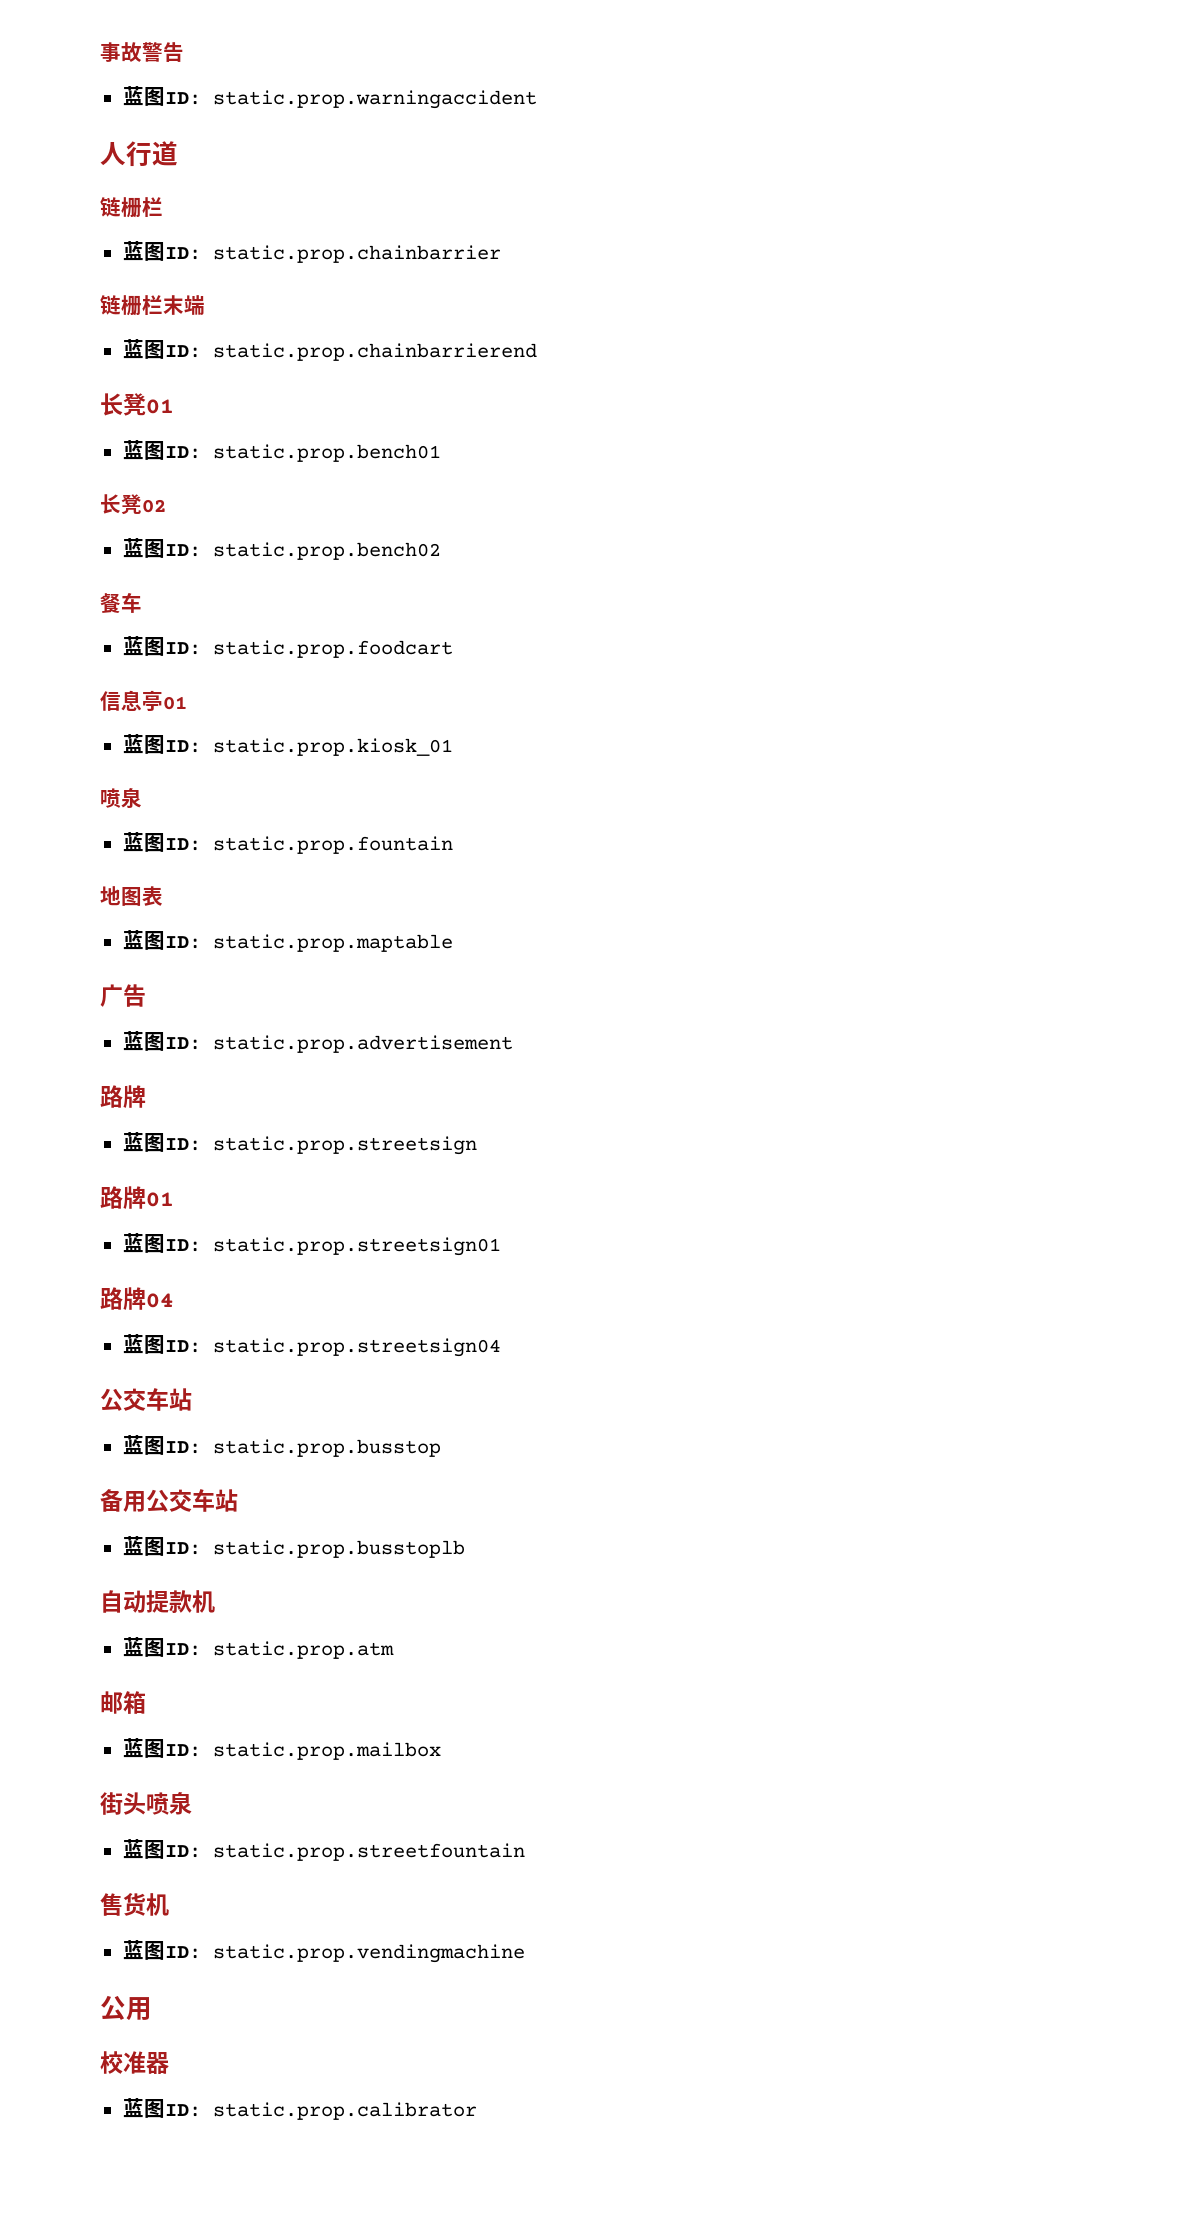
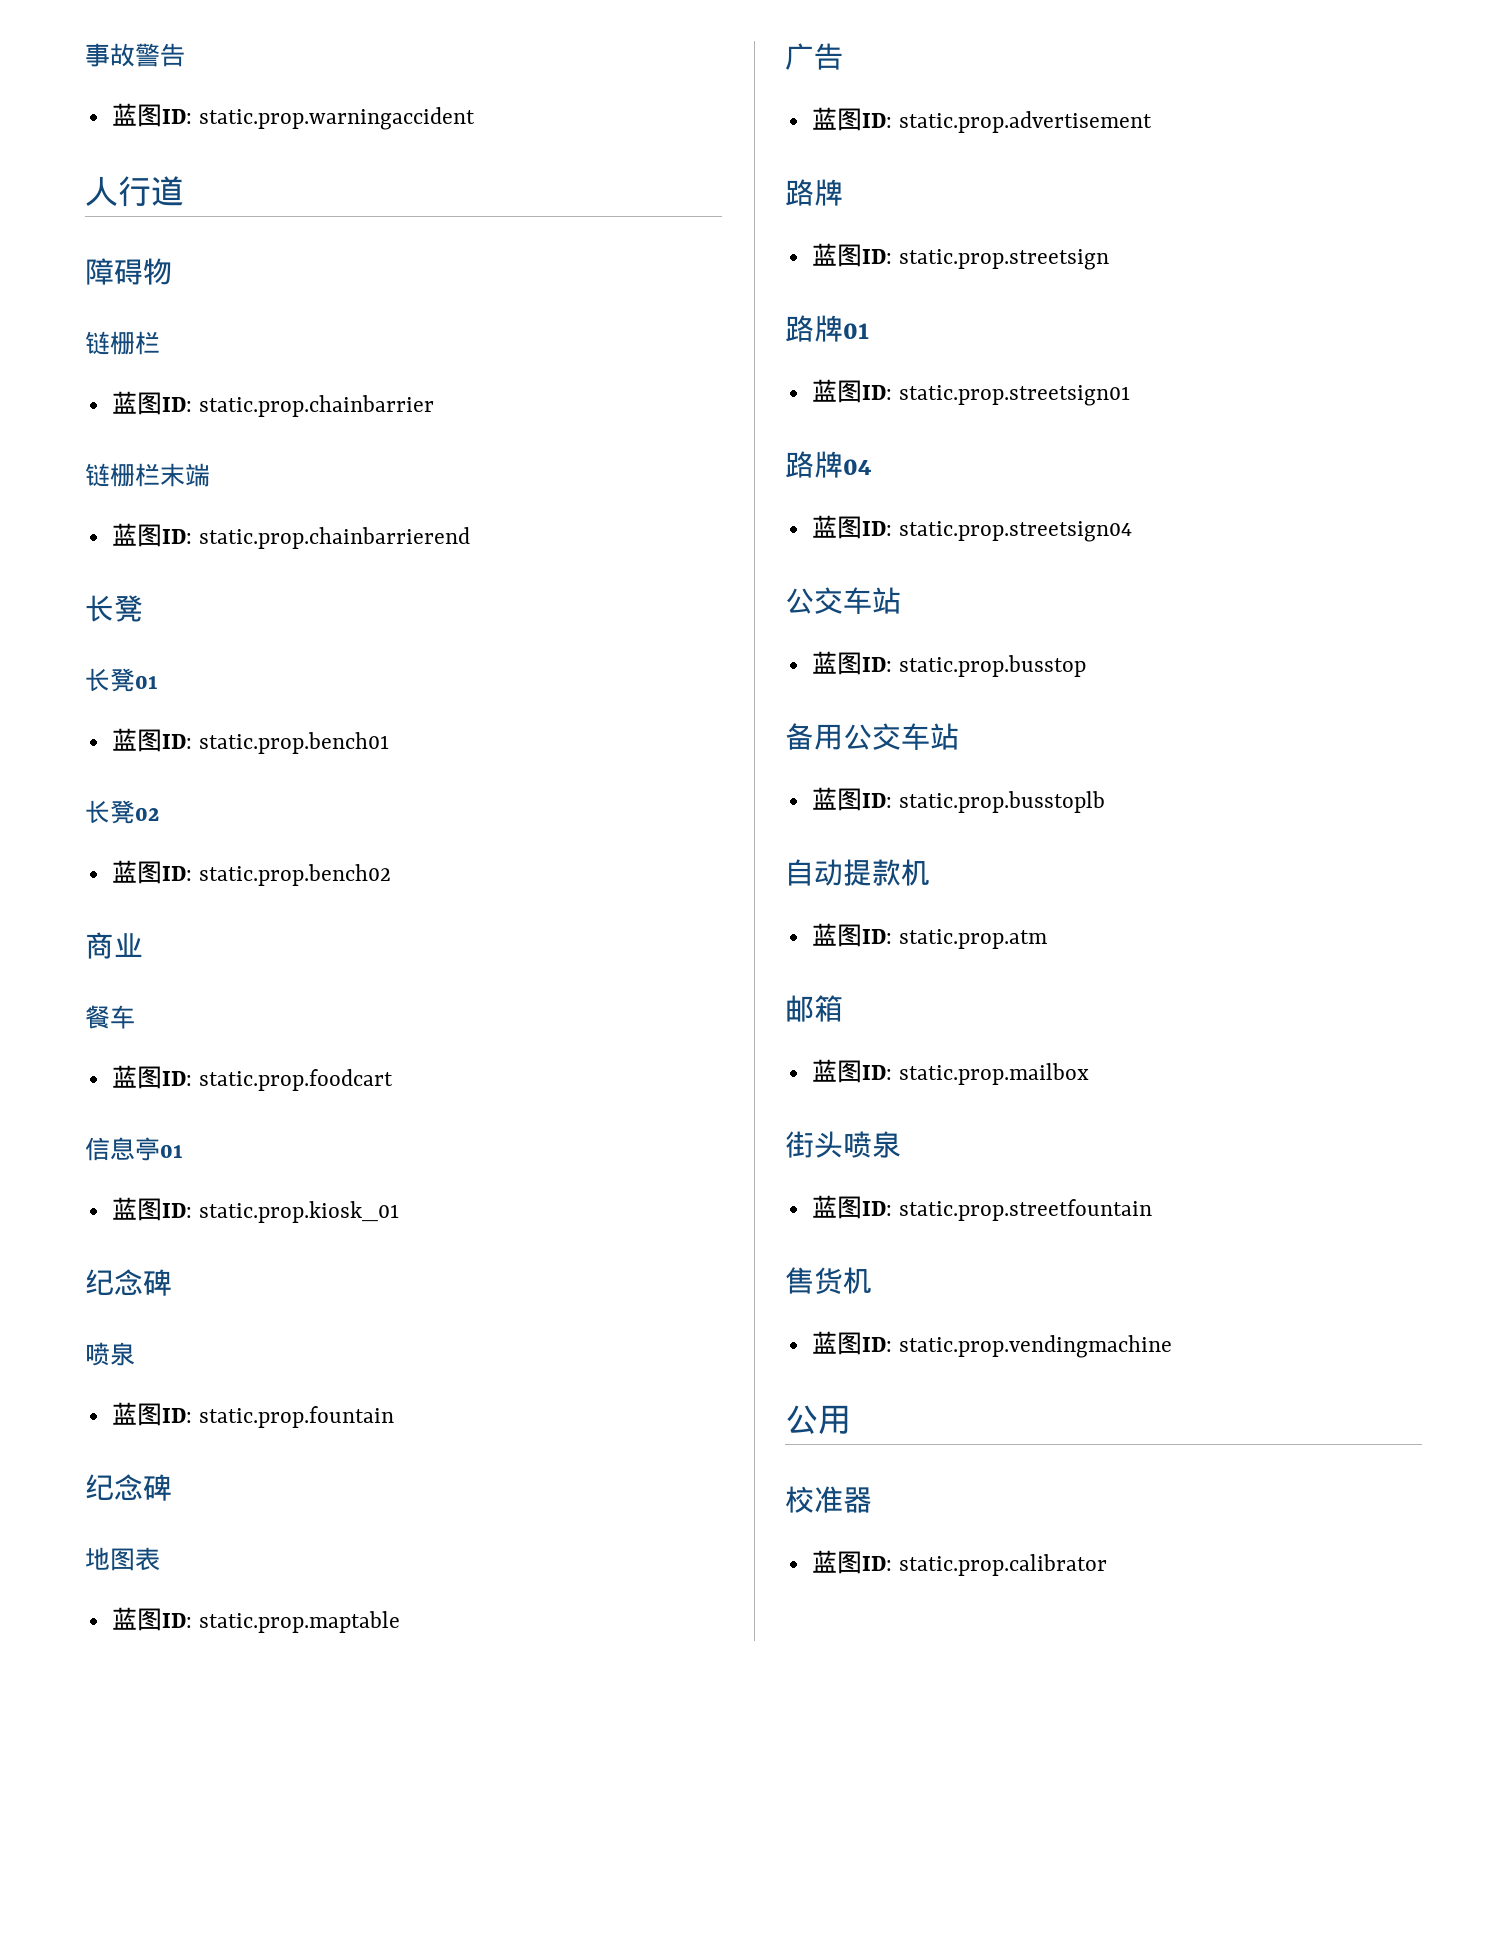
(178, 153) none -> [85,258,172,285] // 障碍物
(146, 404) none -> [85,668,135,692] // 长凳
(441, 551) none -> [85,932,143,959] // 商业
(453, 747) none -> [85,1269,172,1296] // 纪念碑
(453, 845) none -> [85,1474,172,1501] // 纪念碑

